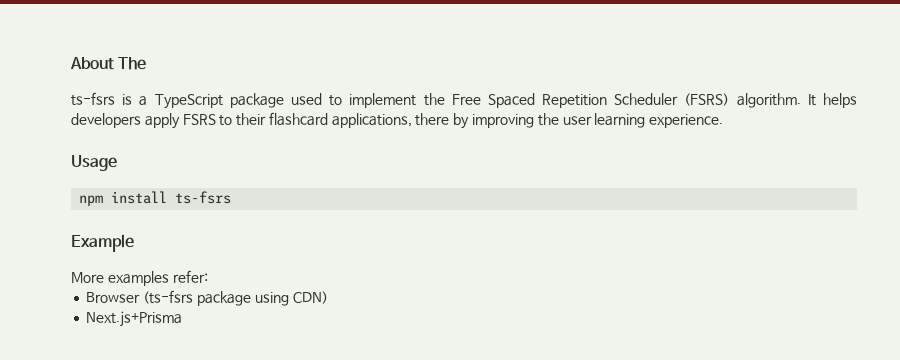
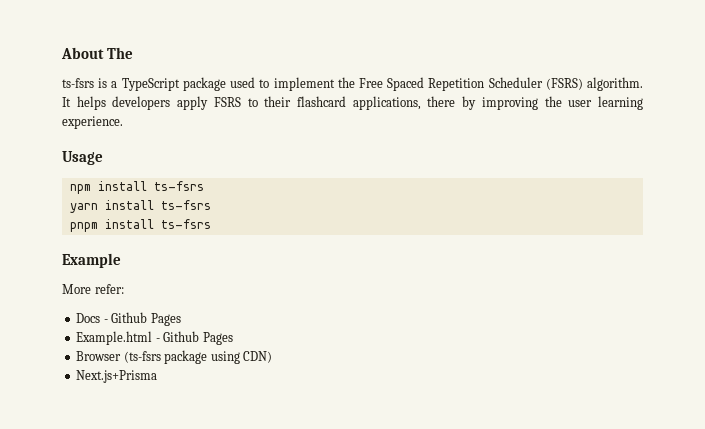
(232, 197) none -> [69,200,211,213] [69,219,211,232] // yarn install ts-fsrs // pnpm install ts-fsrs
[107,271,169,286] examples -> (91, 289) none
(208, 276) none -> [76,312,181,326] [76,331,233,345] // Docs - Github Pages // Example.html - Github Pages

